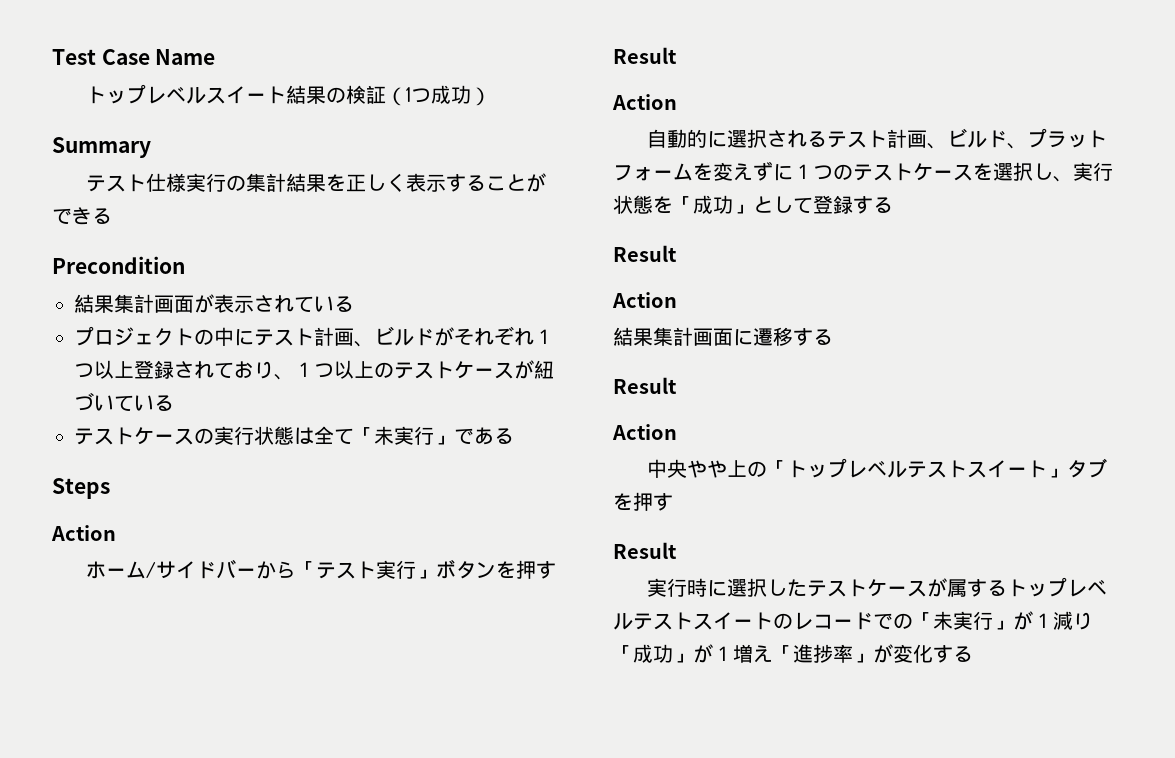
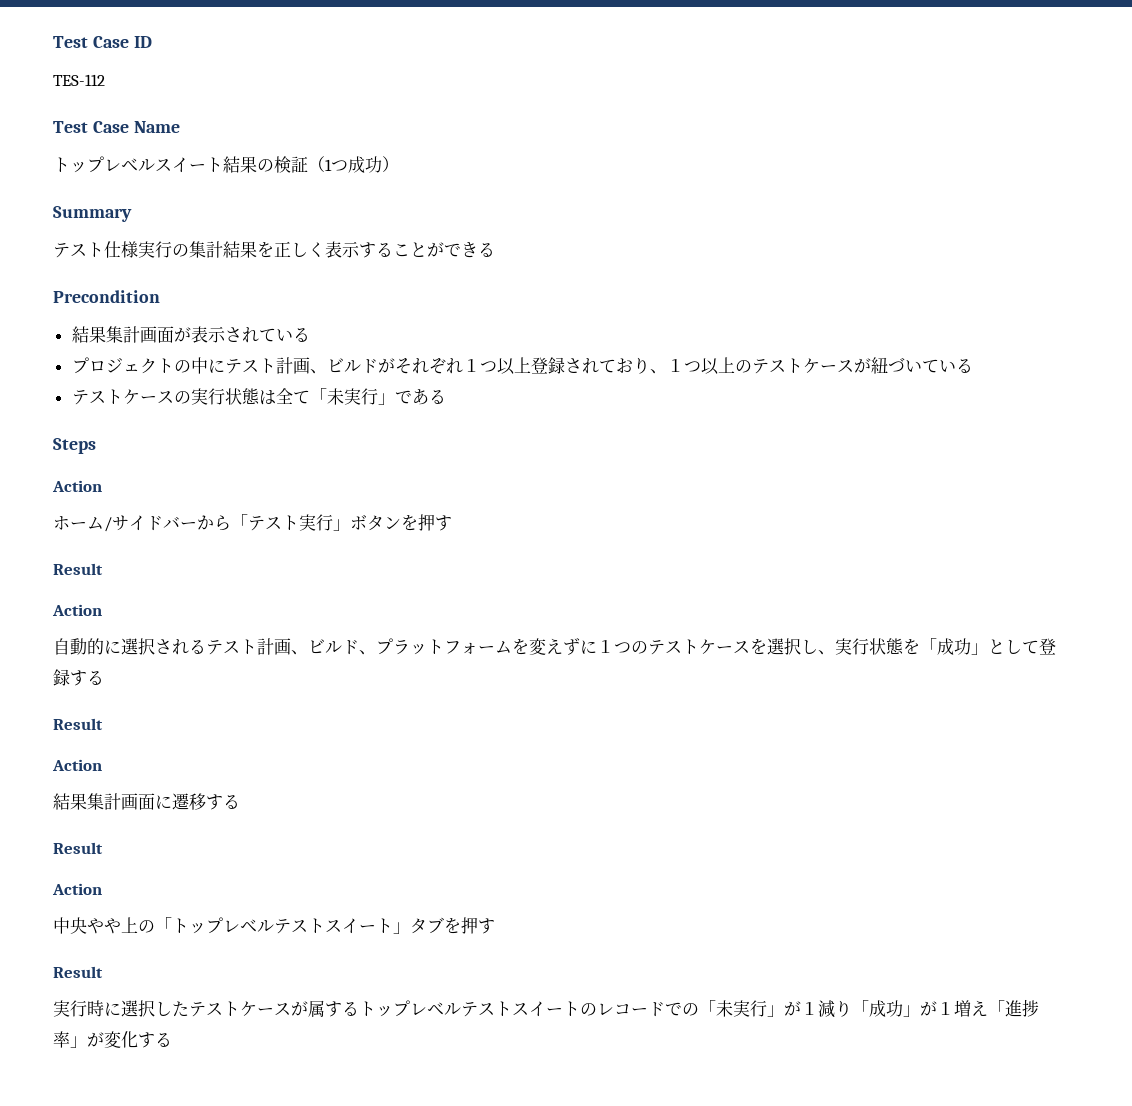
[52,49,150,65] Test Case -> [53,36,152,48] [53,74,105,86] [53,121,129,133] Test Case ID // TES-112 // Test Case

